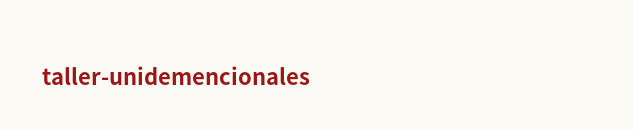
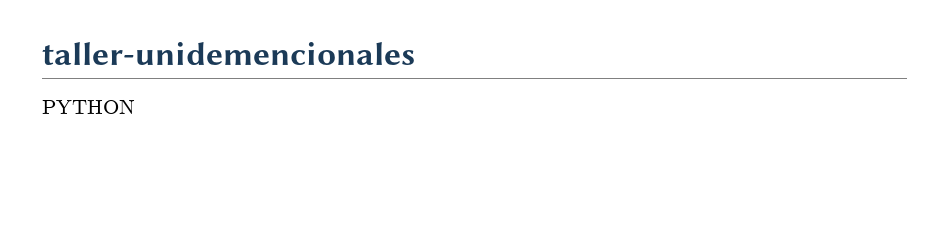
(310, 75) none -> [42,99,135,114] // PYTHON

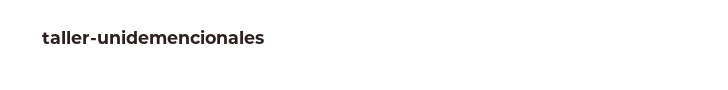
[42,99,135,114] // PYTHON -> (264, 36) none

